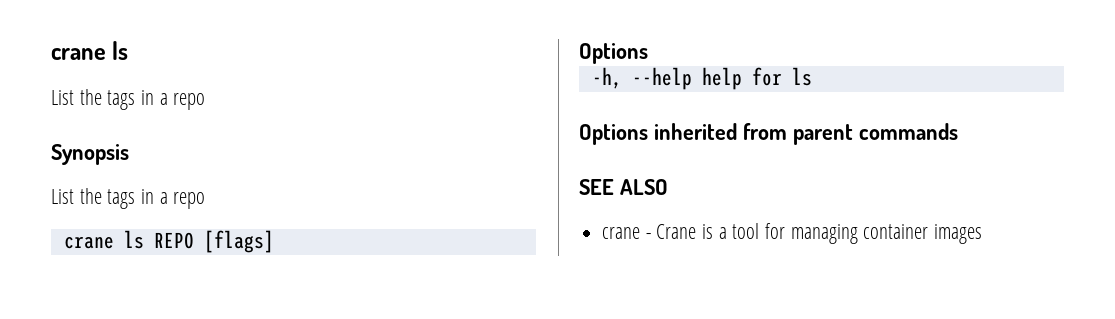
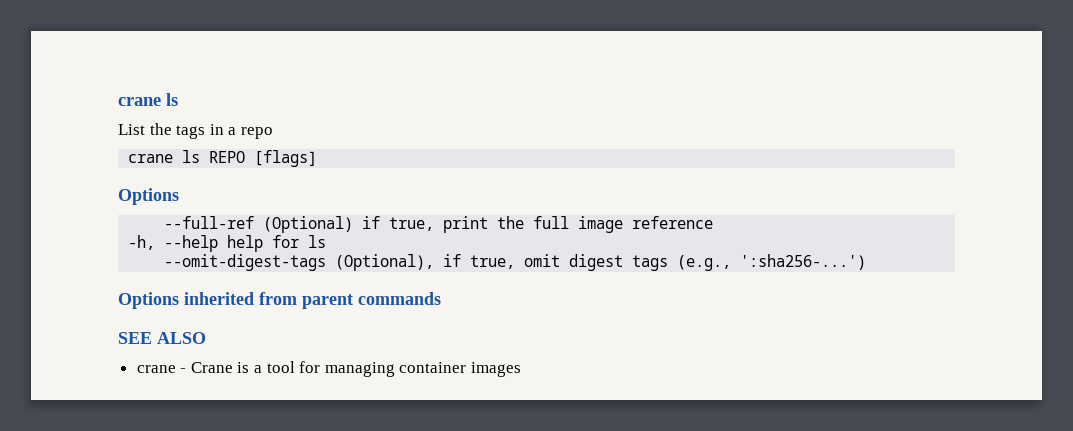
[51,144,129,165] [51,188,206,209] // Synopsis // List the tags in a repo -> (273, 133) none
(648, 53) none -> [164,216,714,233] // --full-ref (Optional) if true, print the full image reference
(812, 76) none -> [164,254,867,271] // --omit-digest-tags (Optional), if true, omit digest tags (e.g., ':sha256-...')

